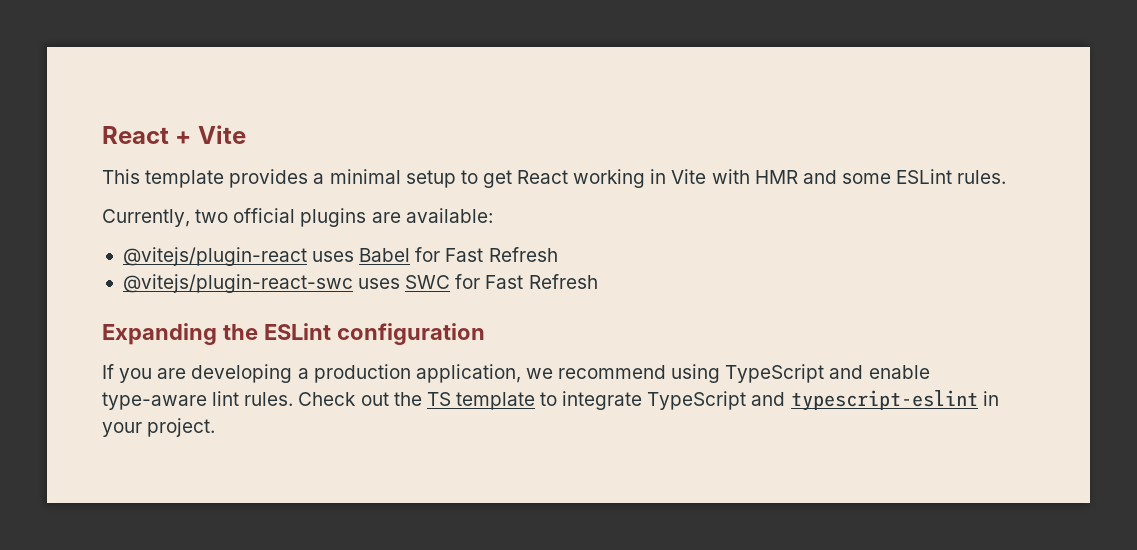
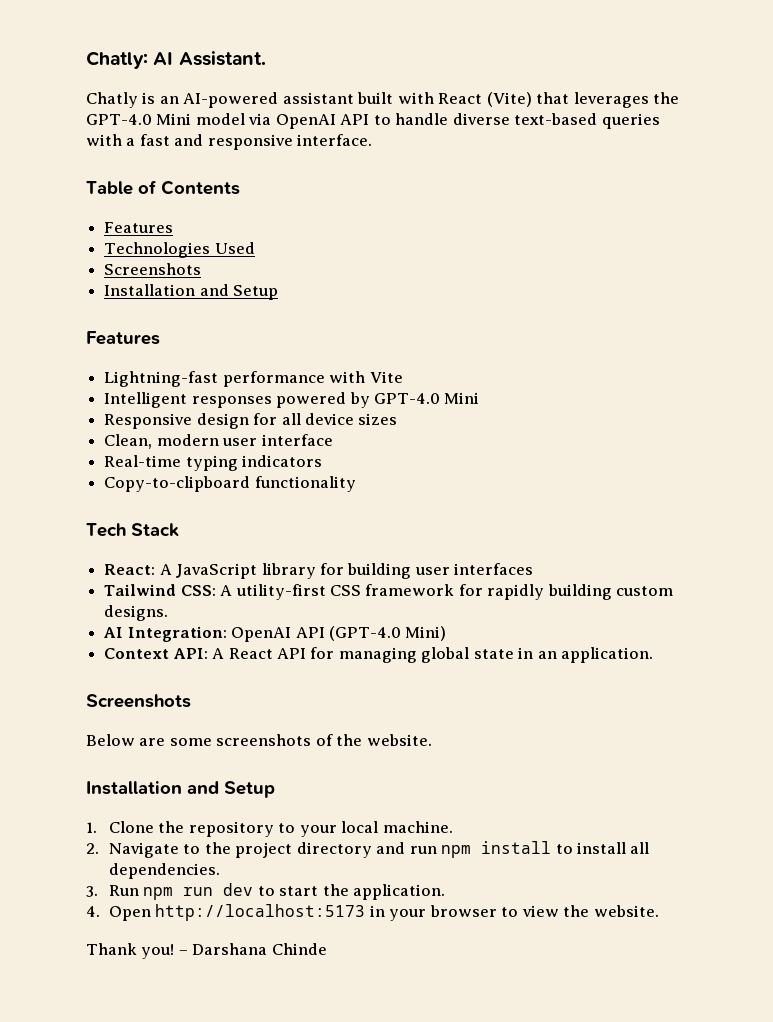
[102,125,246,144] [102,169,1007,188] [102,208,493,227] [122,247,558,266] [122,274,598,293] [102,323,485,345] [102,364,930,383] [102,390,999,411] [102,418,216,437] React + Vite // This template provides a minimal setup to get React working in Vite with HMR and some ESLint rules. // Currently, two official plugins are available: // @vitejs/plugin-react uses Babel for Fast Refresh // @vitejs/plugin-react-swc uses SWC for Fast Refresh // Expanding the ESLint configuration // If you are developing a production application, we recommend using TypeScript and enable type-aware lint rules. Check out the TS template to integrate TypeScript and typescript-eslint in your project. -> [86,51,266,69] [86,92,680,108] [86,113,660,129] [86,134,373,150] [86,180,240,195] [104,222,174,233] [104,242,255,258] [104,263,202,275] [104,284,279,300] [86,331,160,345] [104,371,403,387] [104,392,480,408] [104,413,398,429] [104,434,333,449] [104,455,323,471] [104,476,356,492] [86,523,179,537] [104,563,534,579] [104,584,674,600] [104,605,169,621] [104,626,447,642] [104,647,654,663] [86,694,191,708] [86,734,432,746] [86,781,275,798] [86,821,453,837] [86,841,650,858] [108,863,220,879] [86,883,446,900] [86,904,659,921] [86,943,327,959] Chatly: AI Assistant. // Chatly is an AI-powered assistant built with React (Vite) that leverages the GPT-4.0 Mini model via OpenAI API to handle diverse text-based queries with a fast and responsive interface. // Table of Contents // Features // Technologies Used // Screenshots // Installation and Setup // Features // Lightning-fast performance with Vite // Intelligent responses powered by GPT-4.0 Mini // Responsive design for all device sizes // Clean, modern user interface // Real-time typing indicators // Copy-to-clipboard functionality // Tech Stack // React: A JavaScript library for building user interfaces // Tailwind CSS: A utility-first CSS framework for rapidly building custom designs. // AI Integration: OpenAI API (GPT-4.0 Mini) // Context API: A React API for managing global state in an application. // Screenshots // Below are some screenshots of the website. // Installation and Setup // 1. Clone the repository to your local machine. // 2. Navigate to the project directory and run npm install to install all dependencies. // 3. Run npm run dev to start the application. // 4. Open http://localhost:5173 in your browser to view the website. // Thank you! – Darshana Chinde

